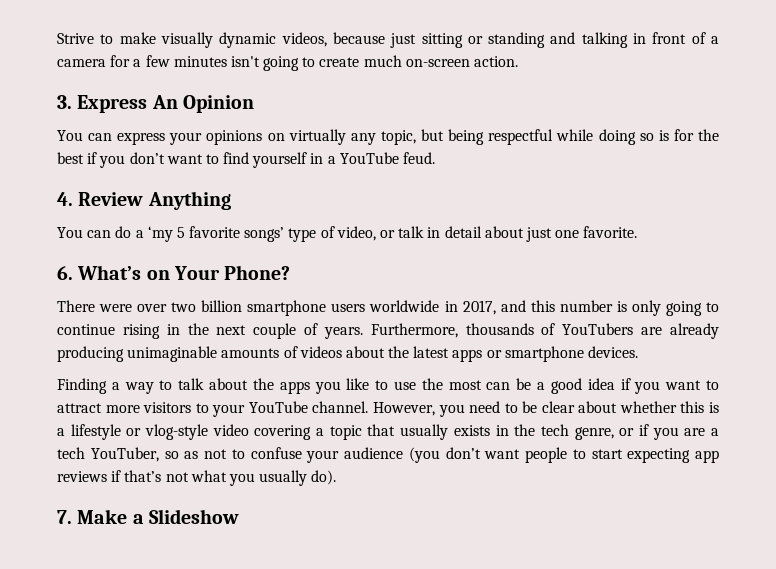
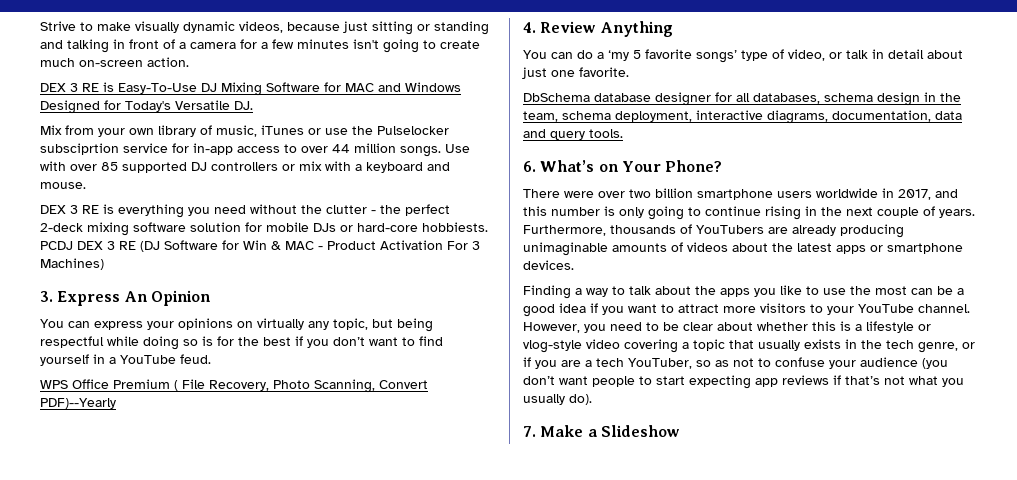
(519, 61) none -> [40,82,461,96] [40,100,253,114] [40,125,449,137] [40,143,470,157] [40,161,450,173] [40,182,86,189] [40,204,450,218] [40,222,488,236] [40,240,480,252] [40,258,104,270] // DEX 3 RE is Easy-To-Use DJ Mixing Software for MAC and Windows Designed for Today's Versatile DJ. // Mix from your own library of music, iTunes or use the Pulselocker subsciprtion service for in-app access to over 44 million songs. Use with over 85 supported DJ controllers or mix with a keyboard and mouse. // DEX 3 RE is everything you need without the clutter - the perfect 2-deck mixing software solution for mobile DJs or hard-core hobbiests. PCDJ DEX 3 RE (DJ Software for Win & MAC - Product Activation For 3 Machines)
(436, 158) none -> [40,379,428,393] [40,398,116,409] // WPS Office Premium ( File Recovery, Photo Scanning, Convert PDF)--Yearly
(638, 232) none -> [523,92,961,106] [523,110,962,124] [523,129,623,140] // DbSchema database designer for all databases, schema design in the team, schema deployment, interactive diagrams, documentation, data and query tools.

